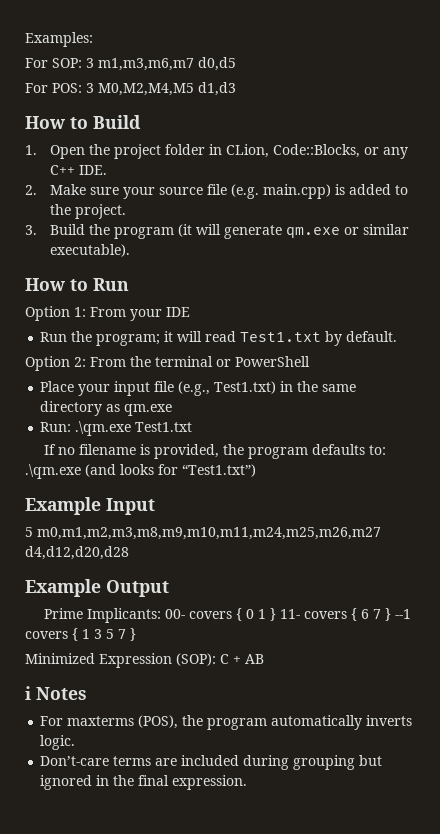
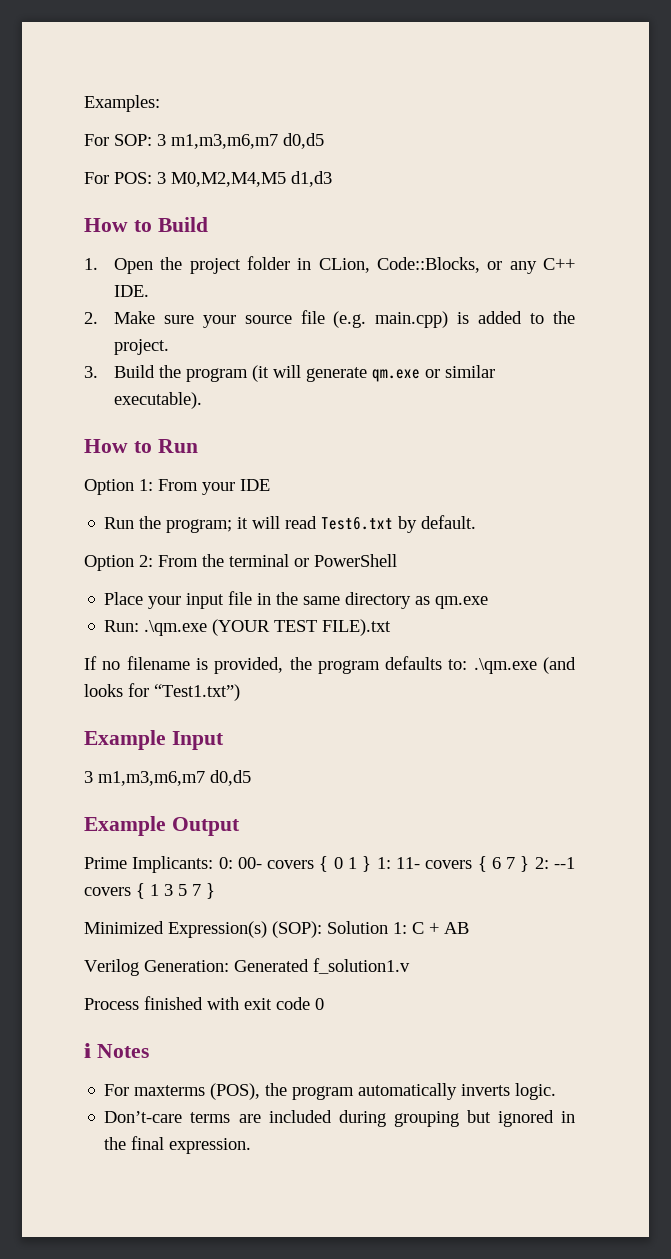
[240,332,322,342] Test1.txt -> [321,517,394,530] Test6.txt
[178,381,277,396] (e.g., Test1.txt) -> (253, 598) none
[135,422,193,432] Test1.txt -> [212,619,392,636] (YOUR TEST FILE).txt
[25,527,381,540] [25,546,129,560] 5 m0,m1,m2,m3,m8,m9,m10,m11,m24,m25,m26,m27 d4,d12,d20,d28 -> [84,770,251,786] 3 m1,m3,m6,m7 d0,d5
(162, 615) none -> [218,857,233,869] 0:
(277, 614) none -> [376,857,391,869] 1:
(392, 614) none -> [534,857,549,869] 2:
[99,653,216,668] Expression (SOP): -> [168,921,407,938] Expression(s) (SOP): Solution 1:
(264, 659) none -> [84,958,410,976] [84,996,324,1010] // Verilog Generation: Generated f_solution1.v // Process finished with exit code 0

